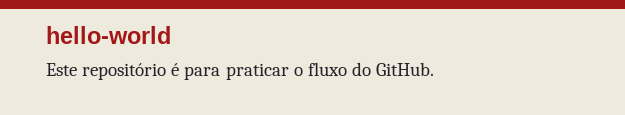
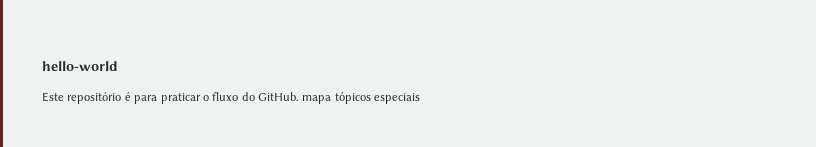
(435, 69) none -> [302,92,421,104] mapa tópicos especiais

